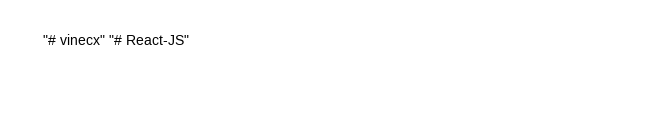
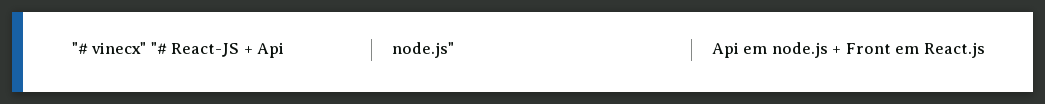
[126,35,189,45] React-JS" -> [171,42,454,58] [712,42,985,58] React-JS + Api node.js" // Api em node.js + Front em React.js

